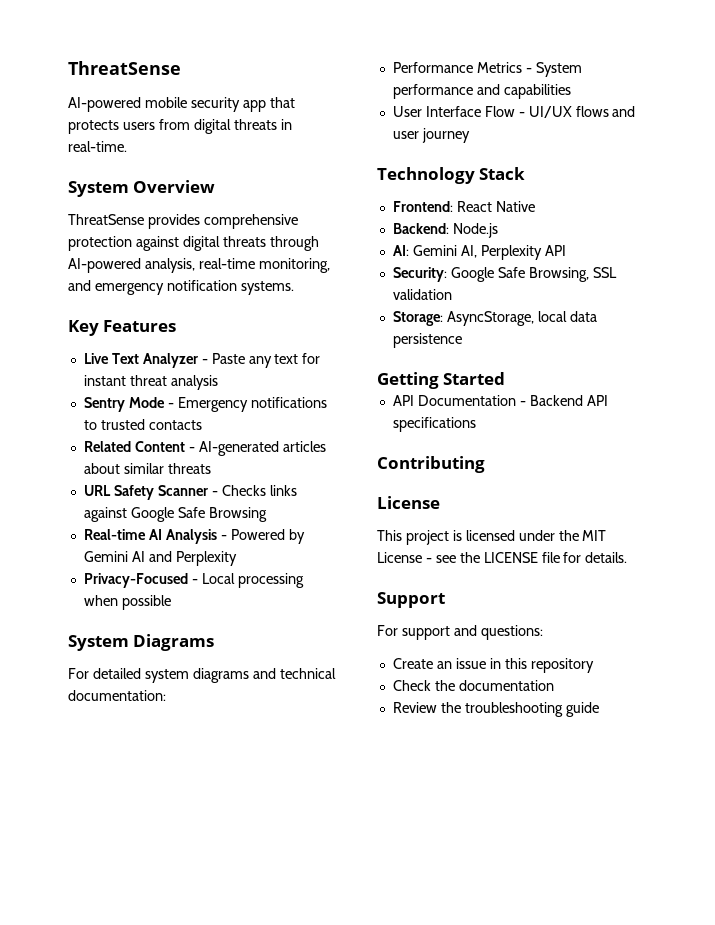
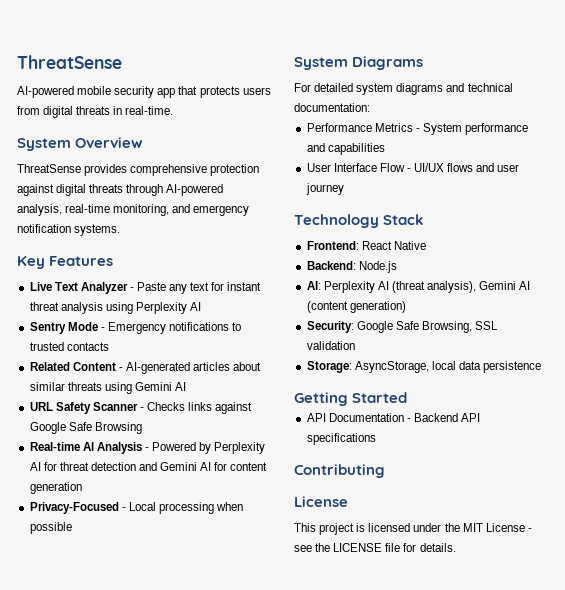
(218, 382) none -> [105,302,202,314] using Perplexity AI
(211, 468) none -> [104,382,187,394] using Gemini AI
[83,551,237,566] Gemini AI and Perplexity -> [214,442,266,454] [29,462,268,471] [29,482,82,494] Perplexity AI for threat detection and Gemini AI for content generation
[412,245,566,260] Gemini AI, Perplexity API -> [323,281,531,293] [306,301,406,313] Perplexity AI (threat analysis), Gemini AI (content generation)
[377,592,445,608] [377,625,543,640] [392,658,594,673] [392,680,554,691] [392,702,599,717] // Support // For support and questions: // Create an issue in this repository // Check the documentation // Review the troubleshooting guide -> (456, 547) none

